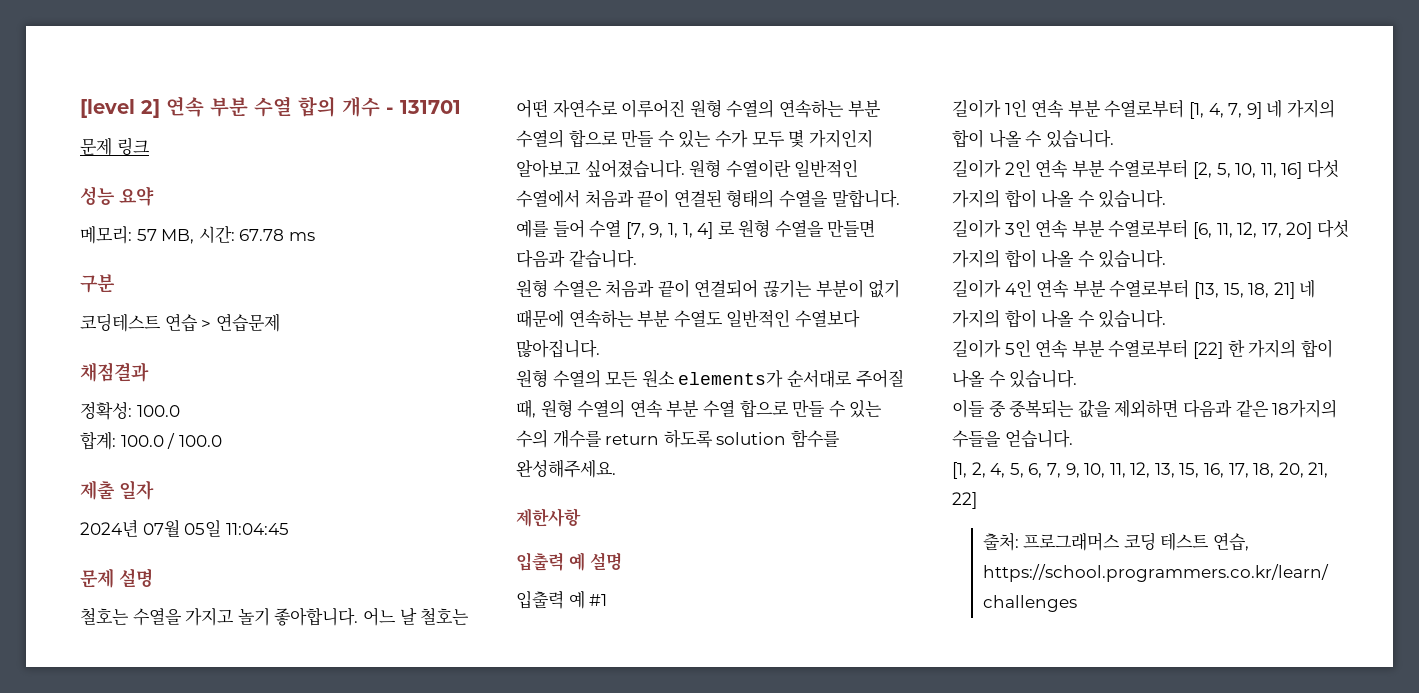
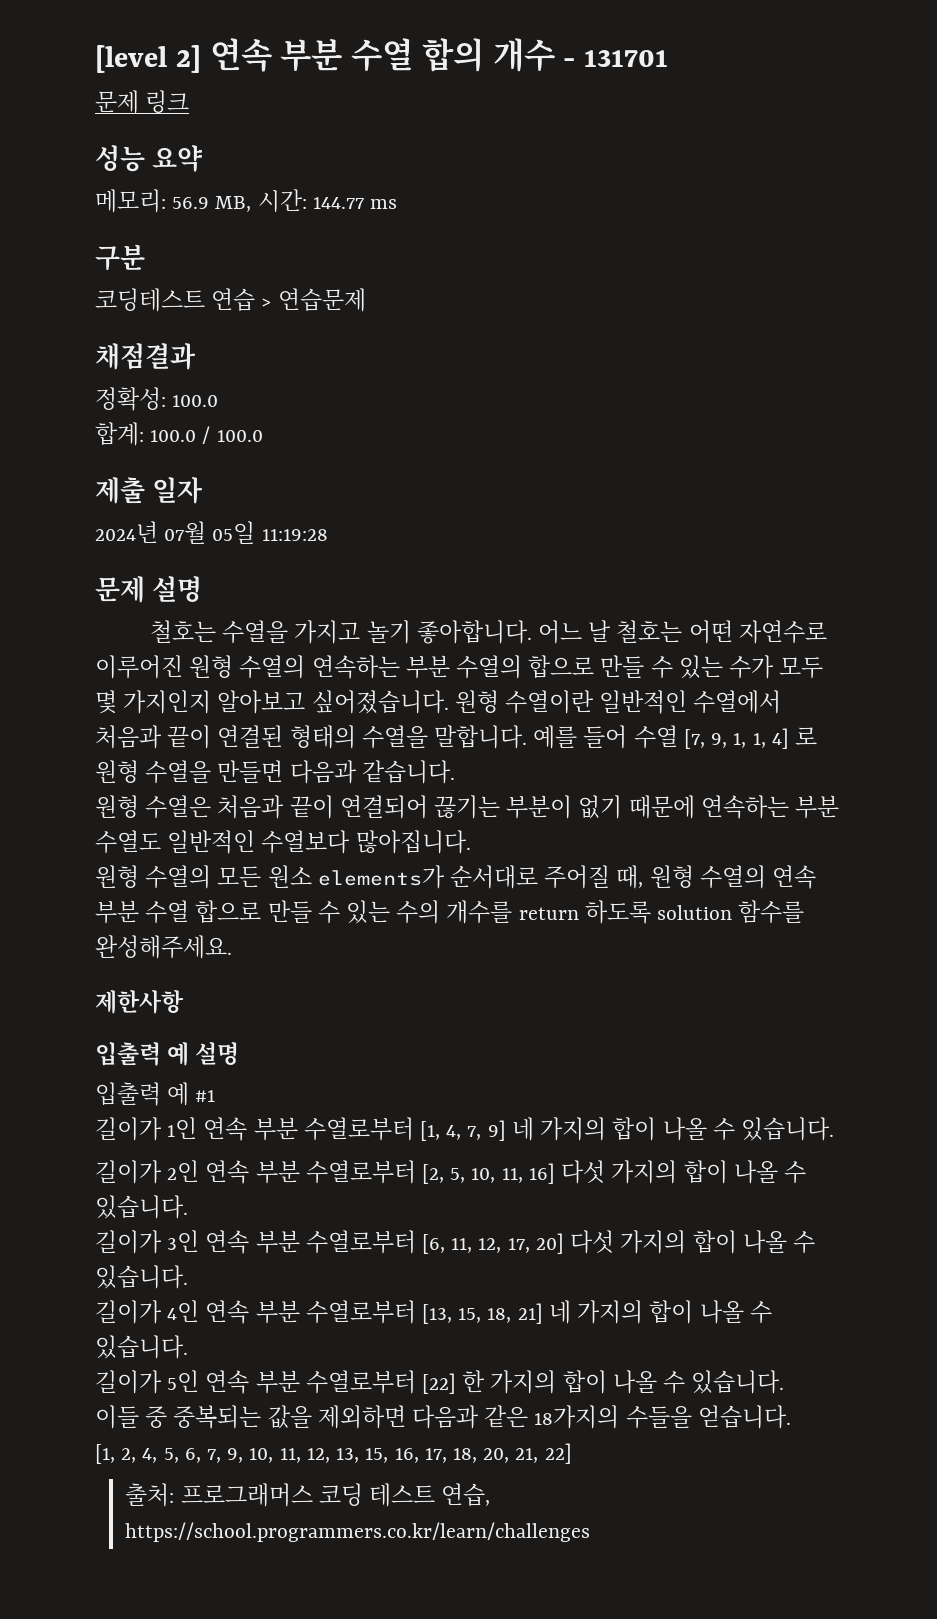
[136,229,157,241] 57 -> [172,197,210,209] 56.9
[239,229,285,241] 67.78 -> [312,197,364,209] 144.77
[225,523,289,535] 11:04:45 -> [261,529,328,541] 11:19:28

